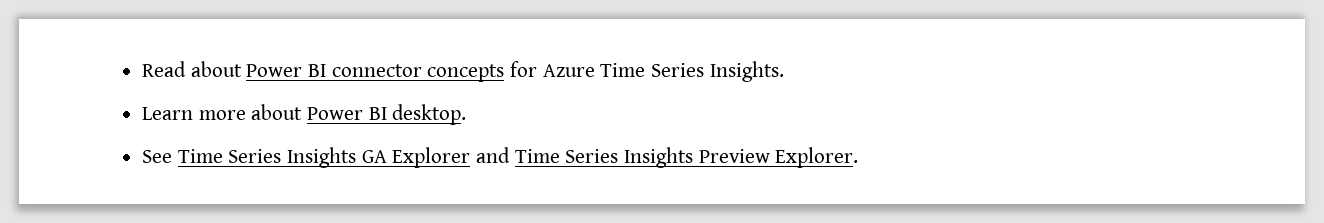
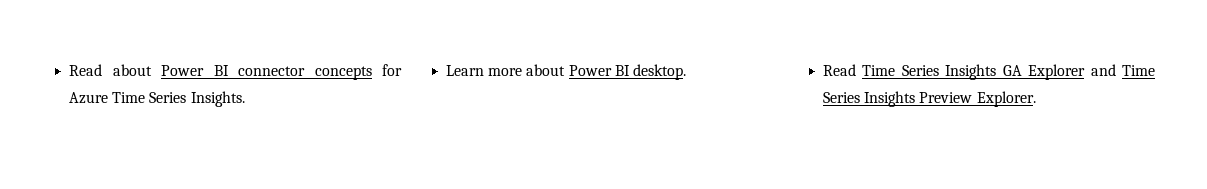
[142,150,173,163] See -> [823,64,857,76] Read

